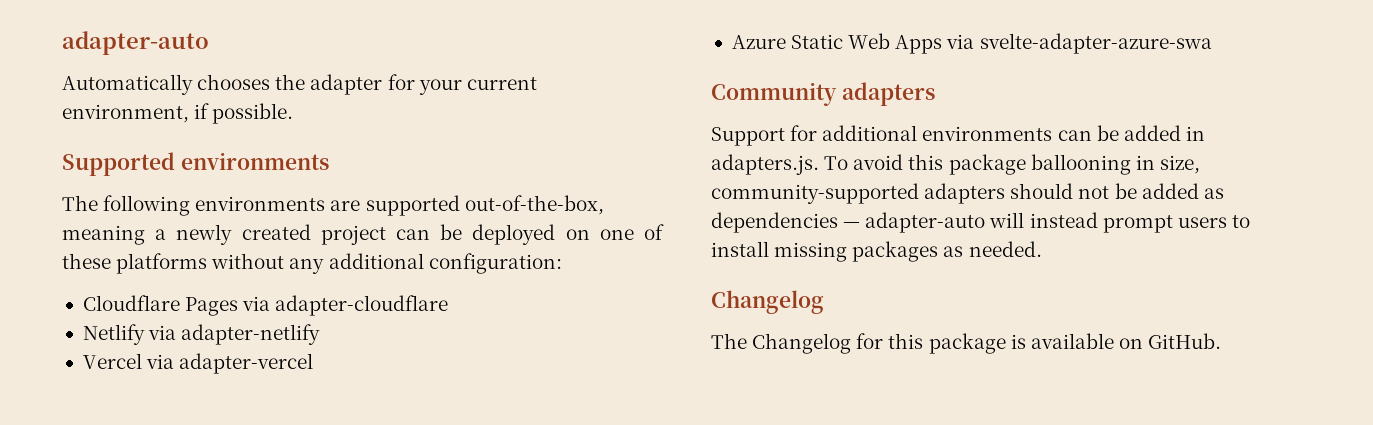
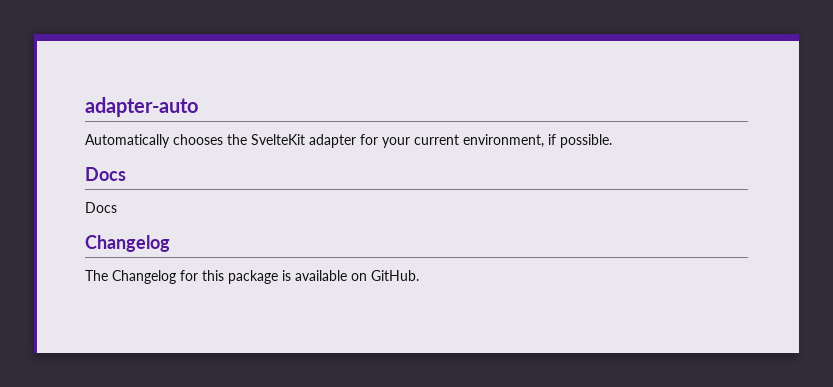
(306, 82) none -> [251,134,305,145] SvelteKit
[62,152,329,176] [62,195,604,216] [62,224,664,245] [62,253,562,274] [82,295,449,316] [82,324,321,345] [82,353,314,374] [731,33,1212,54] [711,82,935,106] [711,125,1205,146] [711,154,1200,175] [711,183,1224,204] [711,212,1250,233] [711,241,1042,262] Supported environments // The following environments are supported out-of-the-box, meaning a newly created project can be deployed on one of these platforms without any additional configuration: // Cloudflare Pages via adapter-cloudflare // Netlify via adapter-netlify // Vercel via adapter-vercel // Azure Static Web Apps via svelte-adapter-azure-swa // Community adapters // Support for additional environments can be added in adapters.js. To avoid this package ballooning in size, community-supported adapters should not be added as dependencies — adapter-auto will instead prompt users to install missing packages as needed. -> [85,167,126,181] [85,202,117,213] Docs // Docs

